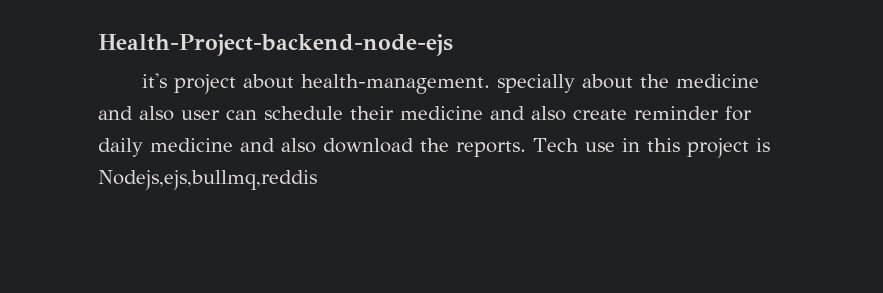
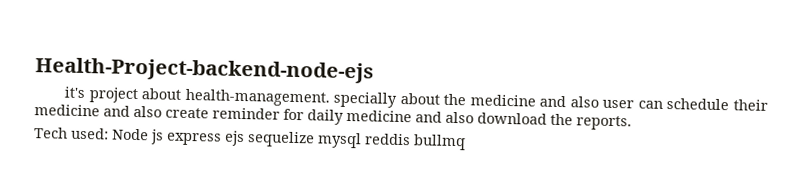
[533,138,770,158] [98,170,317,190] Tech use in this project is Nodejs,ejs,bullmq,reddis -> [34,127,466,151] // Tech used: Node js express ejs sequelize mysql reddis bullmq

